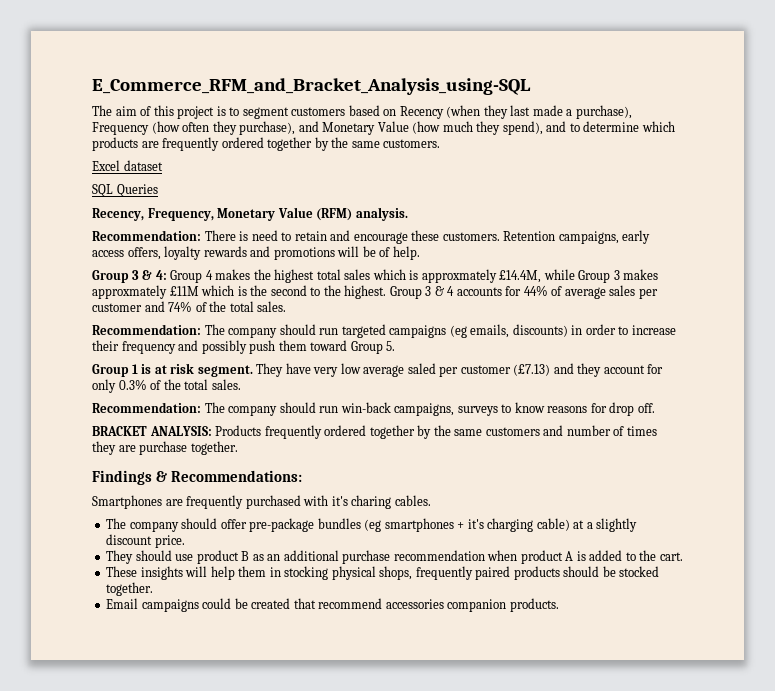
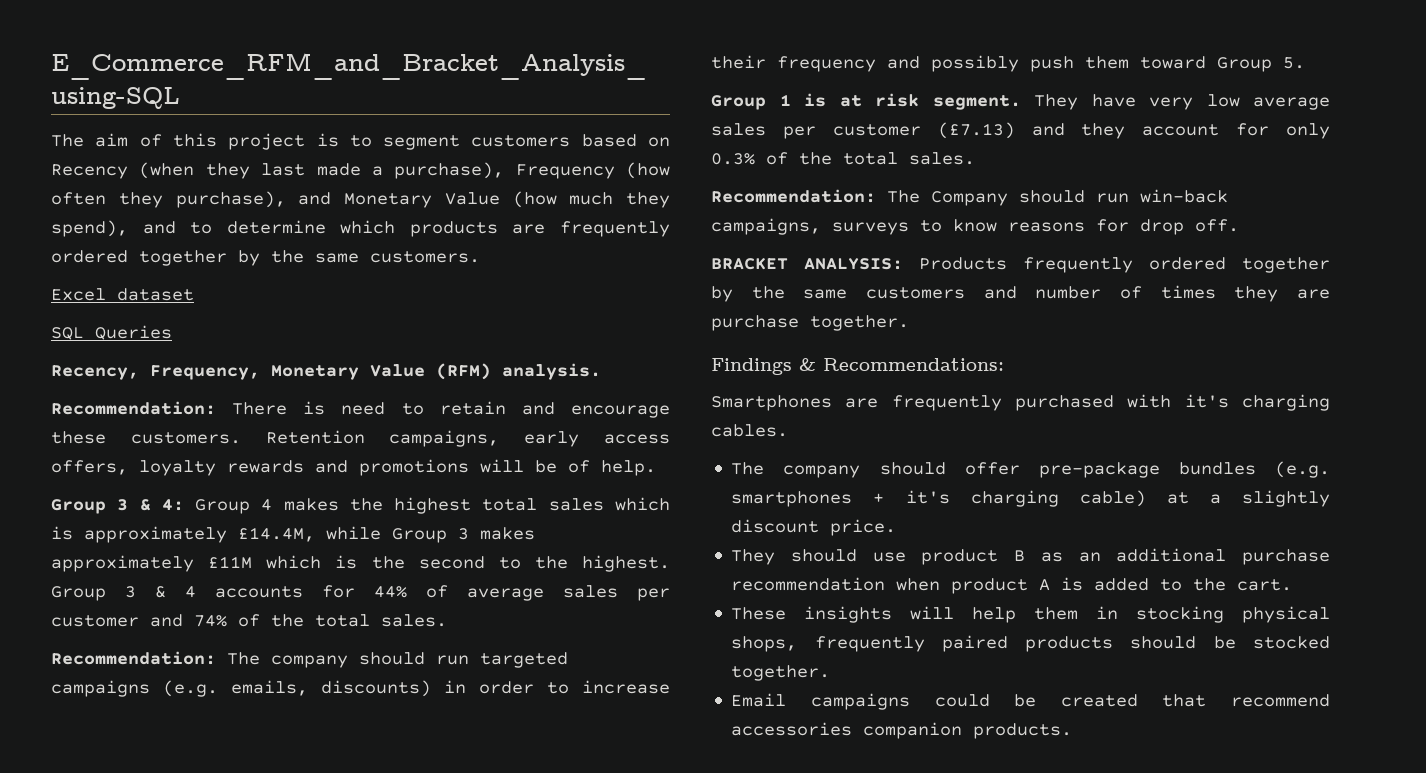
[421,269,497,283] approxmately -> [84,526,227,543] approximately
[92,285,167,299] approxmately -> [51,555,194,572] approximately
[449,325,467,338] (eg -> [163,680,218,697] (e.g.
[407,363,436,374] saled -> [711,123,766,136] sales
[228,405,278,416] company -> [931,191,1008,206] Company
[351,495,392,509] charing -> [1242,394,1330,411] charging
[364,519,382,532] (eg -> [1275,461,1330,478] (e.g.

